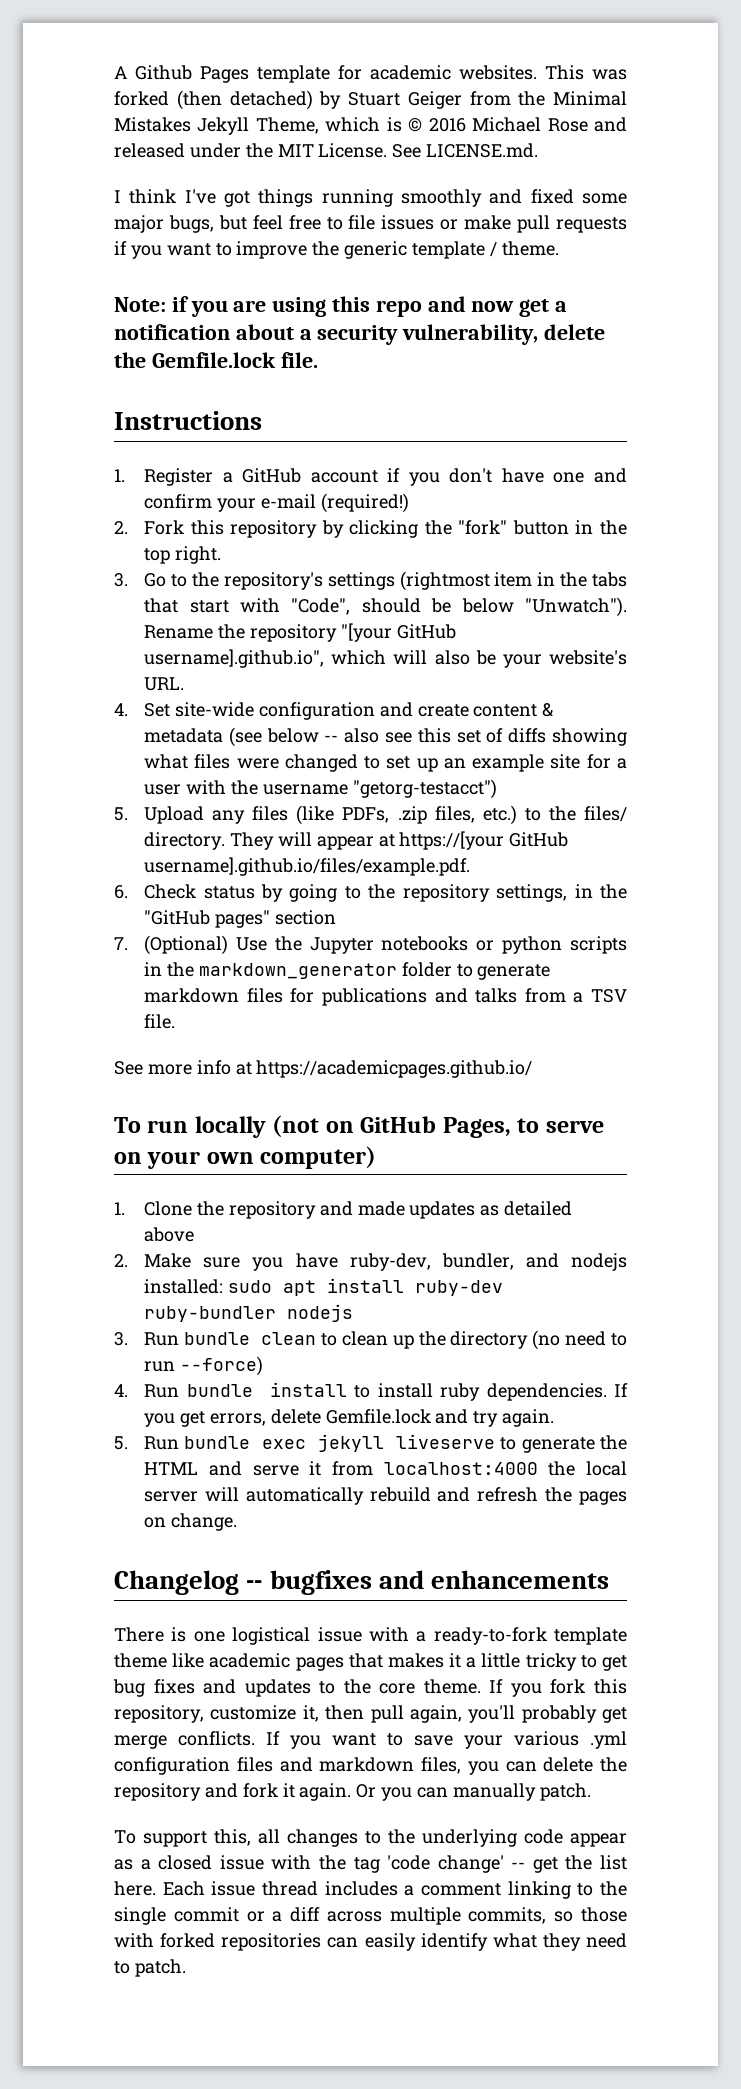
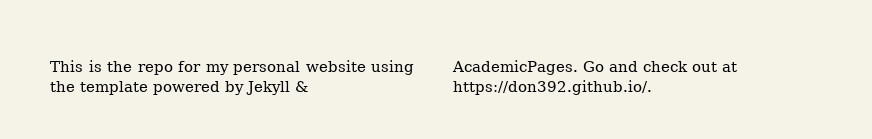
[114,65,627,83] [114,90,627,110] [114,117,628,135] [114,143,539,158] [114,189,627,207] [114,215,628,233] [114,241,559,259] [114,296,568,317] [114,324,606,345] [114,352,318,368] [114,411,262,430] [114,468,627,486] [144,493,409,513] [114,520,627,538] [144,546,221,564] [114,571,627,591] [144,597,627,617] [144,623,456,642] [144,649,628,668] [144,677,185,691] [114,702,554,720] [144,727,627,747] [144,754,627,772] [144,779,497,799] [114,805,627,825] [144,831,569,850] [144,857,471,876] [114,884,627,902] [144,910,336,928] [114,935,627,955] [144,962,551,980] [144,988,627,1006] [144,1014,176,1029] [114,1060,533,1078] [114,1115,604,1138] [114,1146,377,1169] [114,1201,573,1219] [144,1227,195,1242] [114,1253,627,1271] [144,1278,503,1296] [144,1304,354,1322] [114,1330,628,1350] [144,1356,263,1376] [114,1382,628,1401] [144,1409,555,1427] [114,1434,627,1453] [144,1461,627,1476] [144,1487,627,1505] [144,1513,237,1531] [114,1570,610,1595] [114,1627,627,1645] [114,1653,627,1671] [113,1679,628,1697] [114,1705,627,1723] [114,1731,627,1749] [114,1757,627,1775] [114,1783,591,1801] [114,1829,627,1847] [114,1855,627,1873] [114,1881,627,1899] [114,1907,627,1925] [114,1933,627,1951] [114,1959,186,1977] A Github Pages template for academic websites. This was forked (then detached) by Stuart Geiger from the Minimal Mistakes Jekyll Theme, which is © 2016 Michael Rose and released under the MIT License. See LICENSE.md. // I think I've got things running smoothly and fixed some major bugs, but feel free to file issues or make pull requests if you want to improve the generic template / theme. // Note: if you are using this repo and now get a notification about a security vulnerability, delete the Gemfile.lock file. // Instructions // 1. Register a GitHub account if you don't have one and confirm your e-mail (required!) // 2. Fork this repository by clicking the "fork" button in the top right. // 3. Go to the repository's settings (rightmost item in the tabs that start with "Code", should be below "Unwatch"). Rename the repository "[your GitHub username].github.io", which will also be your website's URL. // 4. Set site-wide configuration and create content & metadata (see below -- also see this set of diffs showing what files were changed to set up an example site for a user with the username "getorg-testacct") // 5. Upload any files (like PDFs, .zip files, etc.) to the files/ directory. They will appear at https://[your GitHub username].github.io/files/example.pdf. // 6. Check status by going to the repository settings, in the "GitHub pages" section // 7. (Optional) Use the Jupyter notebooks or python scripts in the markdown_generator folder to generate markdown files for publications and talks from a TSV file. // See more info at https://academicpages.github.io/ // To run locally (not on GitHub Pages, to serve on your own computer) // 1. Clone the repository and made updates as detailed above // 2. Make sure you have ruby-dev, bundler, and nodejs installed: sudo apt install ruby-dev ruby-bundler nodejs // 3. Run bundle clean to clean up the directory (no need to run --force) // 4. Run bundle install to install ruby dependencies. If you get errors, delete Gemfile.lock and try again. // 5. Run bundle exec jekyll liveserve to generate the HTML and serve it from localhost:4000 the local server will automatically rebuild and refresh the pages on change. // Changelog -- bugfixes and enhancements // There is one logistical issue with a ready-to-fork template theme like academic pages that makes it a little tricky to get bug fixes and updates to the core theme. If you fork this repository, customize it, then pull again, you'll probably get merge conflicts. If you want to save your various .yml configuration files and markdown files, you can delete the repository and fork it again. Or you can manually patch. // To support this, all changes to the underlying code appear as a closed issue with the tag 'code change' -- get the list here. Each issue thread includes a comment linking to the single commit or a diff across multiple commits, so those with forked repositories can easily identify what they need to patch. -> [50,60,414,75] [50,81,308,95] [452,60,737,75] [453,80,652,95] This is the repo for my personal website using the template powered by Jekyll & AcademicPages. Go and check out at https://don392.github.io/.

